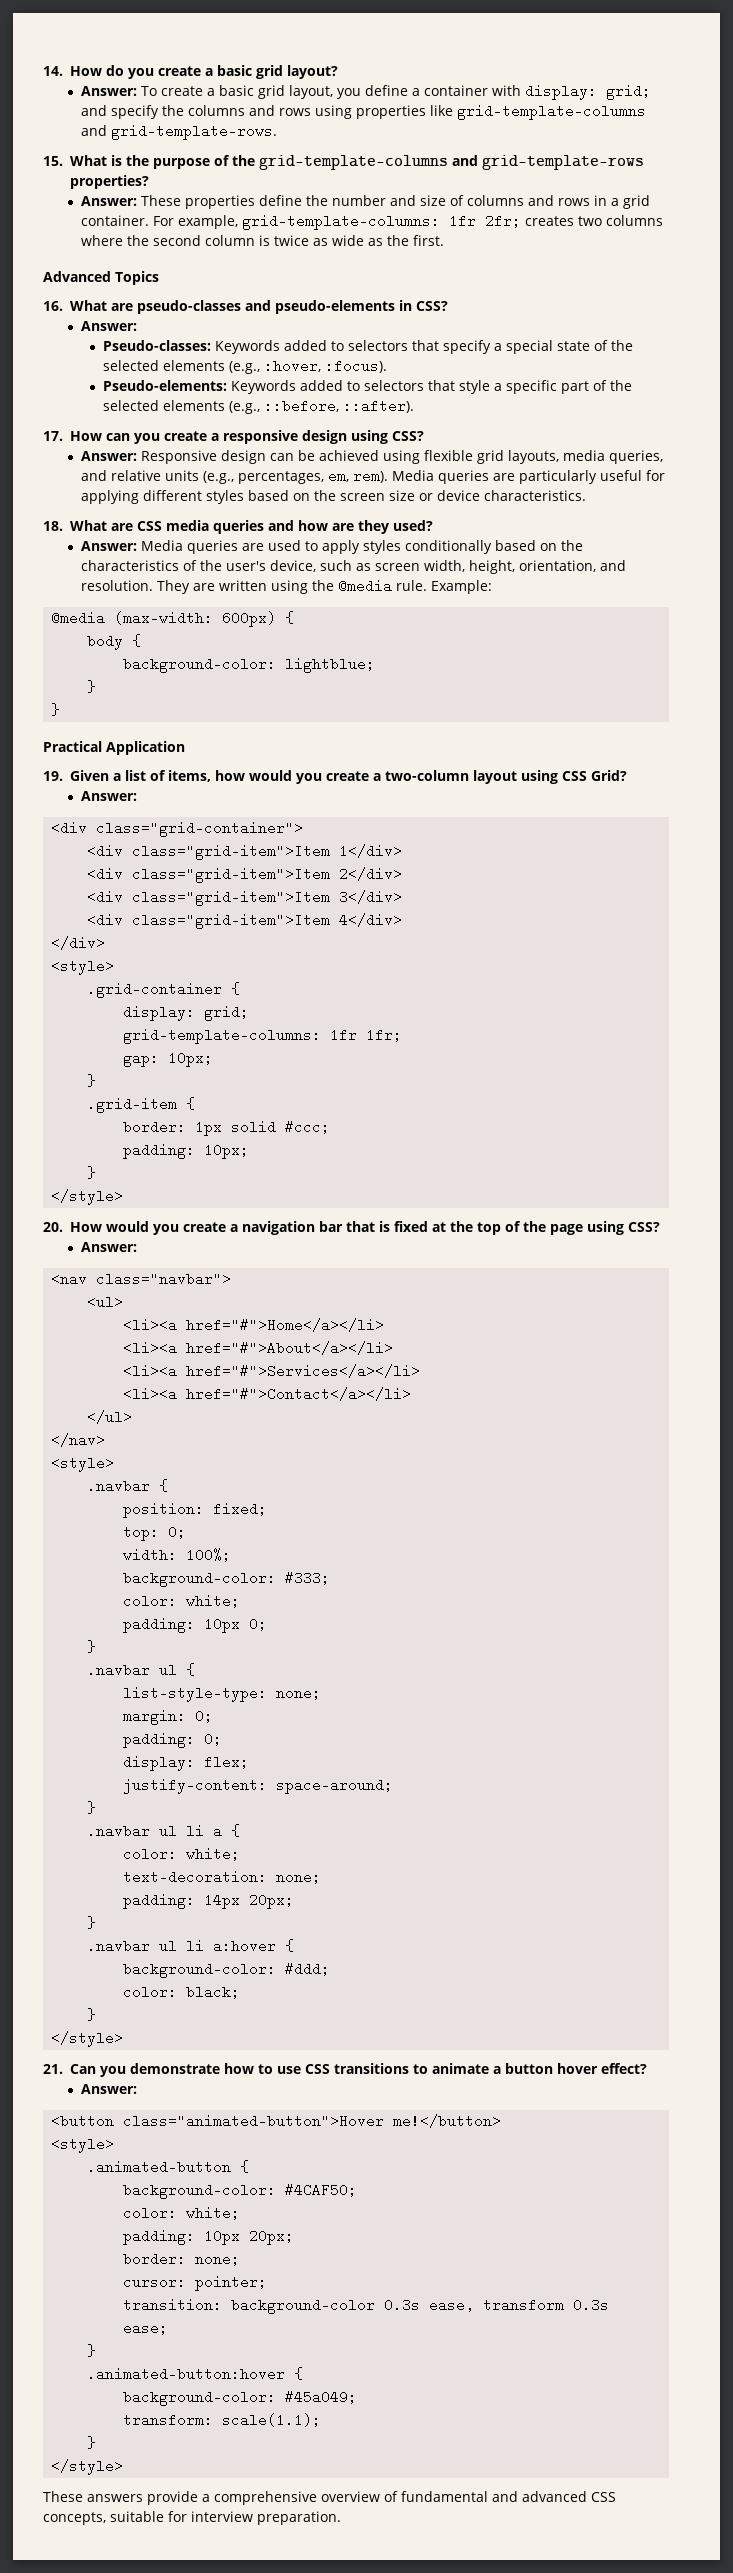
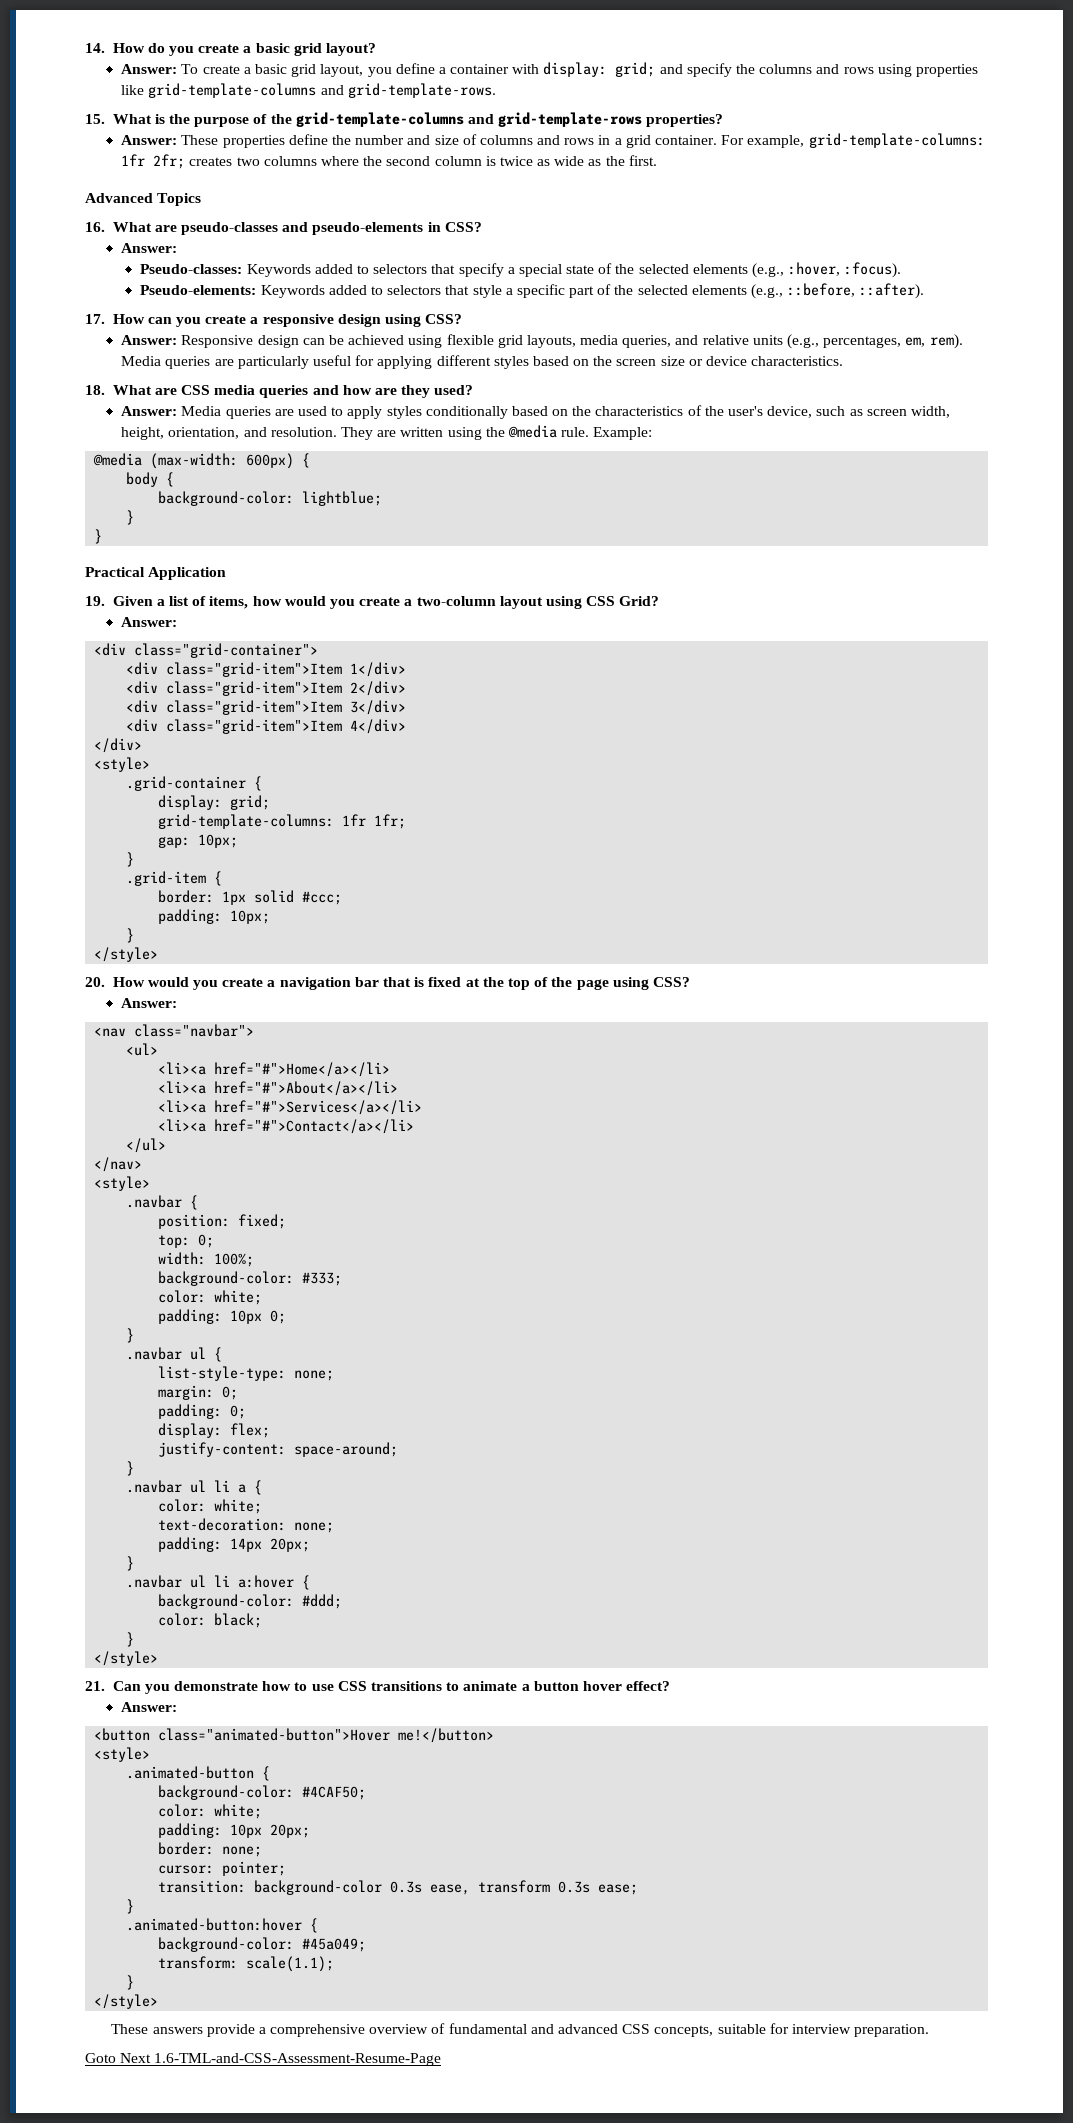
(341, 2518) none -> [85,2053,442,2066] // Goto Next 1.6-TML-and-CSS-Assessment-Resume-Page

